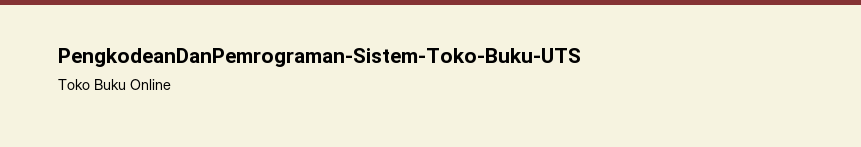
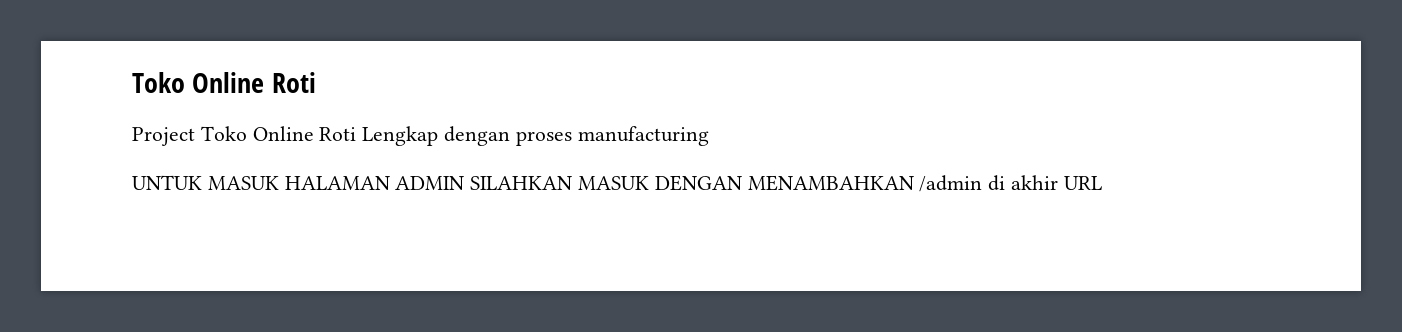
[58,48,581,67] [58,79,171,90] PengkodeanDanPemrograman-Sistem-Toko-Buku-UTS // Toko Buku Online -> [132,72,316,93] [132,126,709,146] [132,175,1102,192] Toko Online Roti // Project Toko Online Roti Lengkap dengan proses manufacturing // UNTUK MASUK HALAMAN ADMIN SILAHKAN MASUK DENGAN MENAMBAHKAN /admin di akhir URL

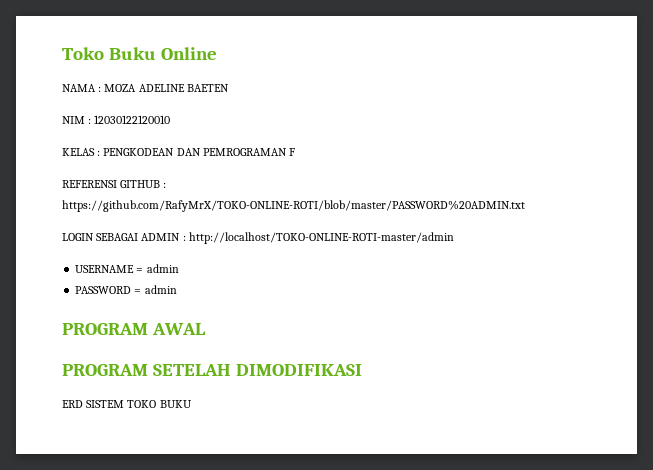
[132,72,316,93] [132,126,709,146] [132,175,1102,192] Toko Online Roti // Project Toko Online Roti Lengkap dengan proses manufacturing // UNTUK MASUK HALAMAN ADMIN SILAHKAN MASUK DENGAN MENAMBAHKAN /admin di akhir URL -> [62,47,217,60] [62,84,229,92] [62,115,171,124] [62,148,296,156] [62,180,167,188] [62,200,525,212] [62,232,454,244] [75,264,179,273] [75,285,177,294] [62,323,206,335] [62,364,362,376] [62,400,192,408] Toko Buku Online // NAMA : MOZA ADELINE BAETEN // NIM : 12030122120010 // KELAS : PENGKODEAN DAN PEMROGRAMAN F // REFERENSI GITHUB : https://github.com/RafyMrX/TOKO-ONLINE-ROTI/blob/master/PASSWORD%20ADMIN.txt // LOGIN SEBAGAI ADMIN : http://localhost/TOKO-ONLINE-ROTI-master/admin // USERNAME = admin // PASSWORD = admin // PROGRAM AWAL // PROGRAM SETELAH DIMODIFIKASI // ERD SISTEM TOKO BUKU

